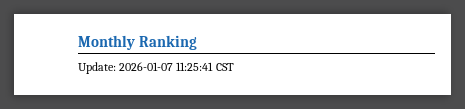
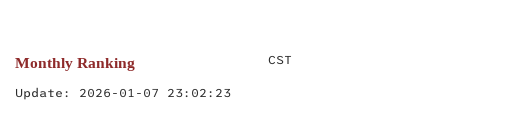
[176,62,214,71] 11:25:41 -> [167,88,231,98] 23:02:23

